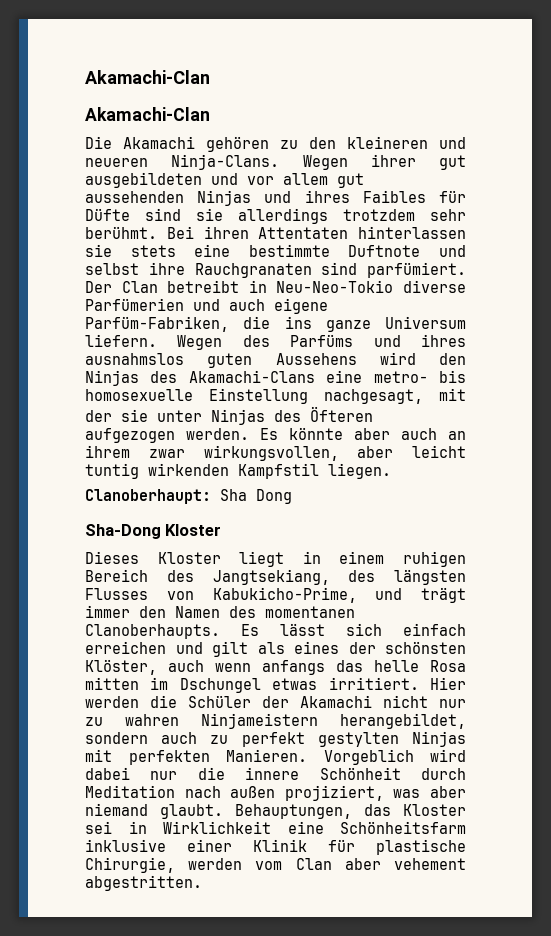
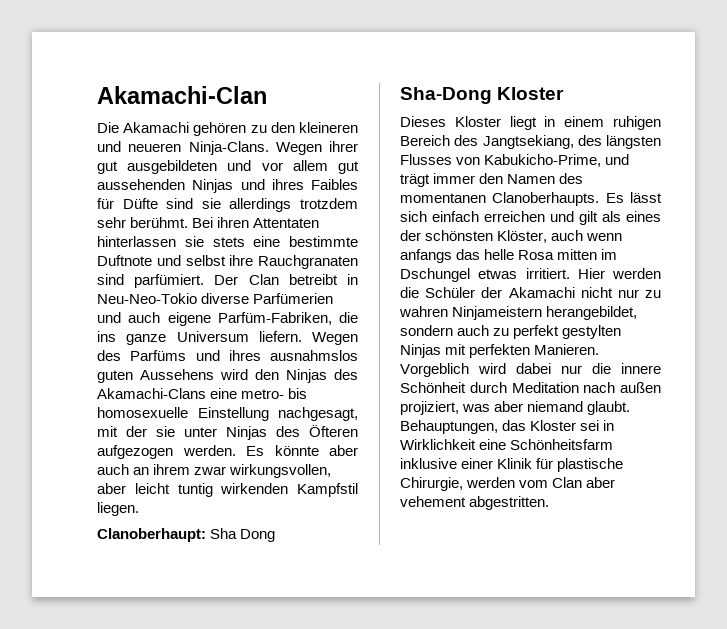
[85,70,210,84] [85,107,210,121] Akamachi-Clan // Akamachi-Clan -> [97,86,267,104] Akamachi-Clan

